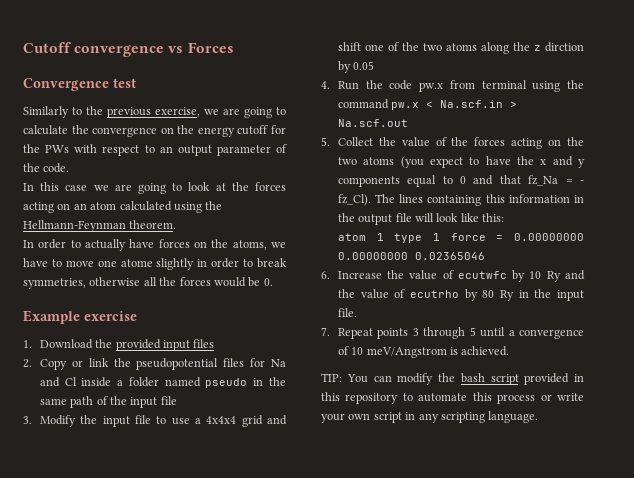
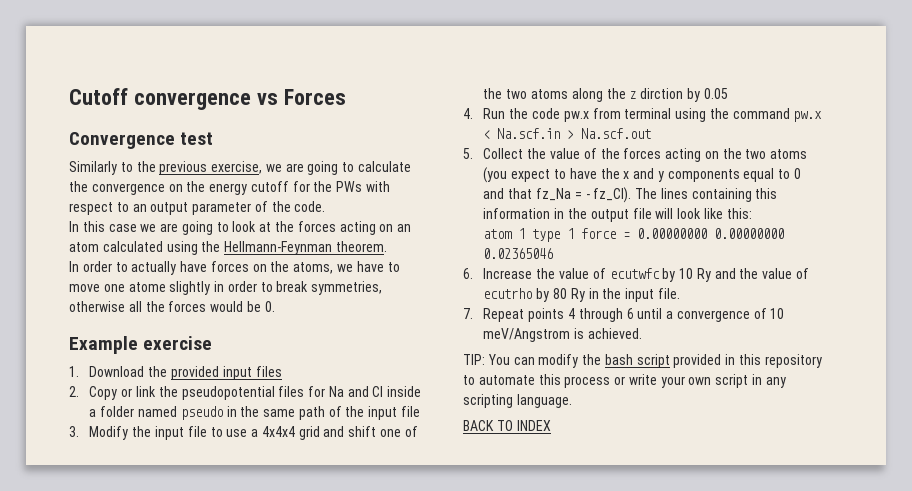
[412,327,476,339] 3 through 5 -> [567,308,634,322] 4 through 6
(539, 417) none -> [463,420,551,431] // BACK TO INDEX

